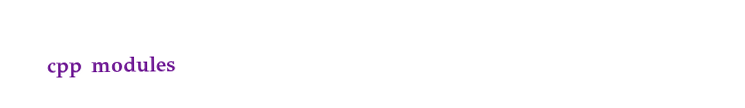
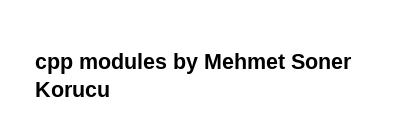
(176, 65) none -> [173,53,352,74] [35,82,110,97] by Mehmet Soner Korucu

